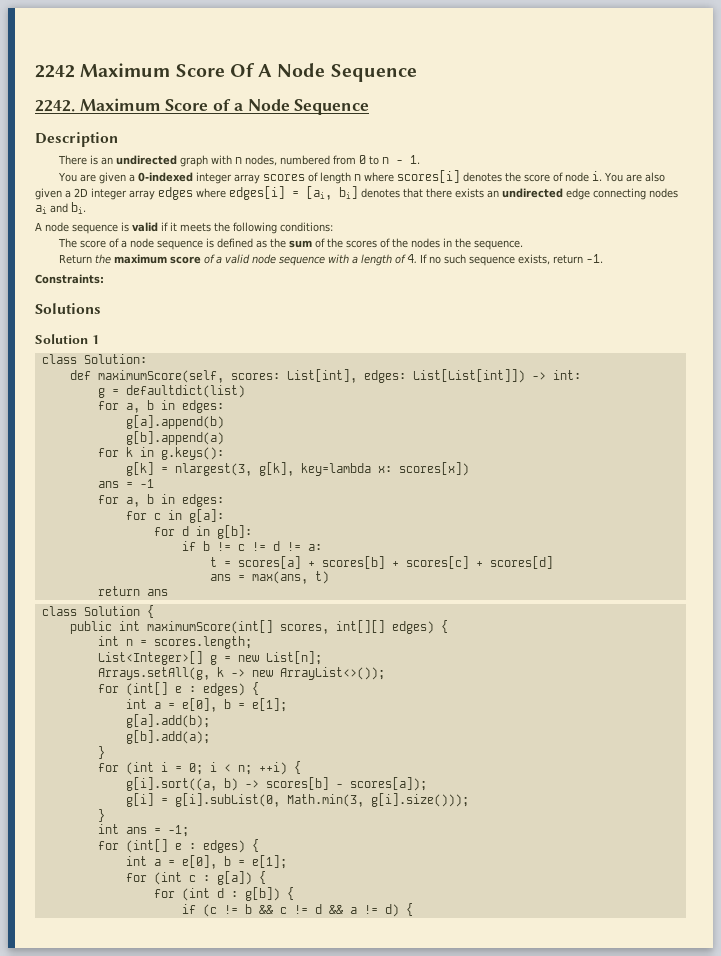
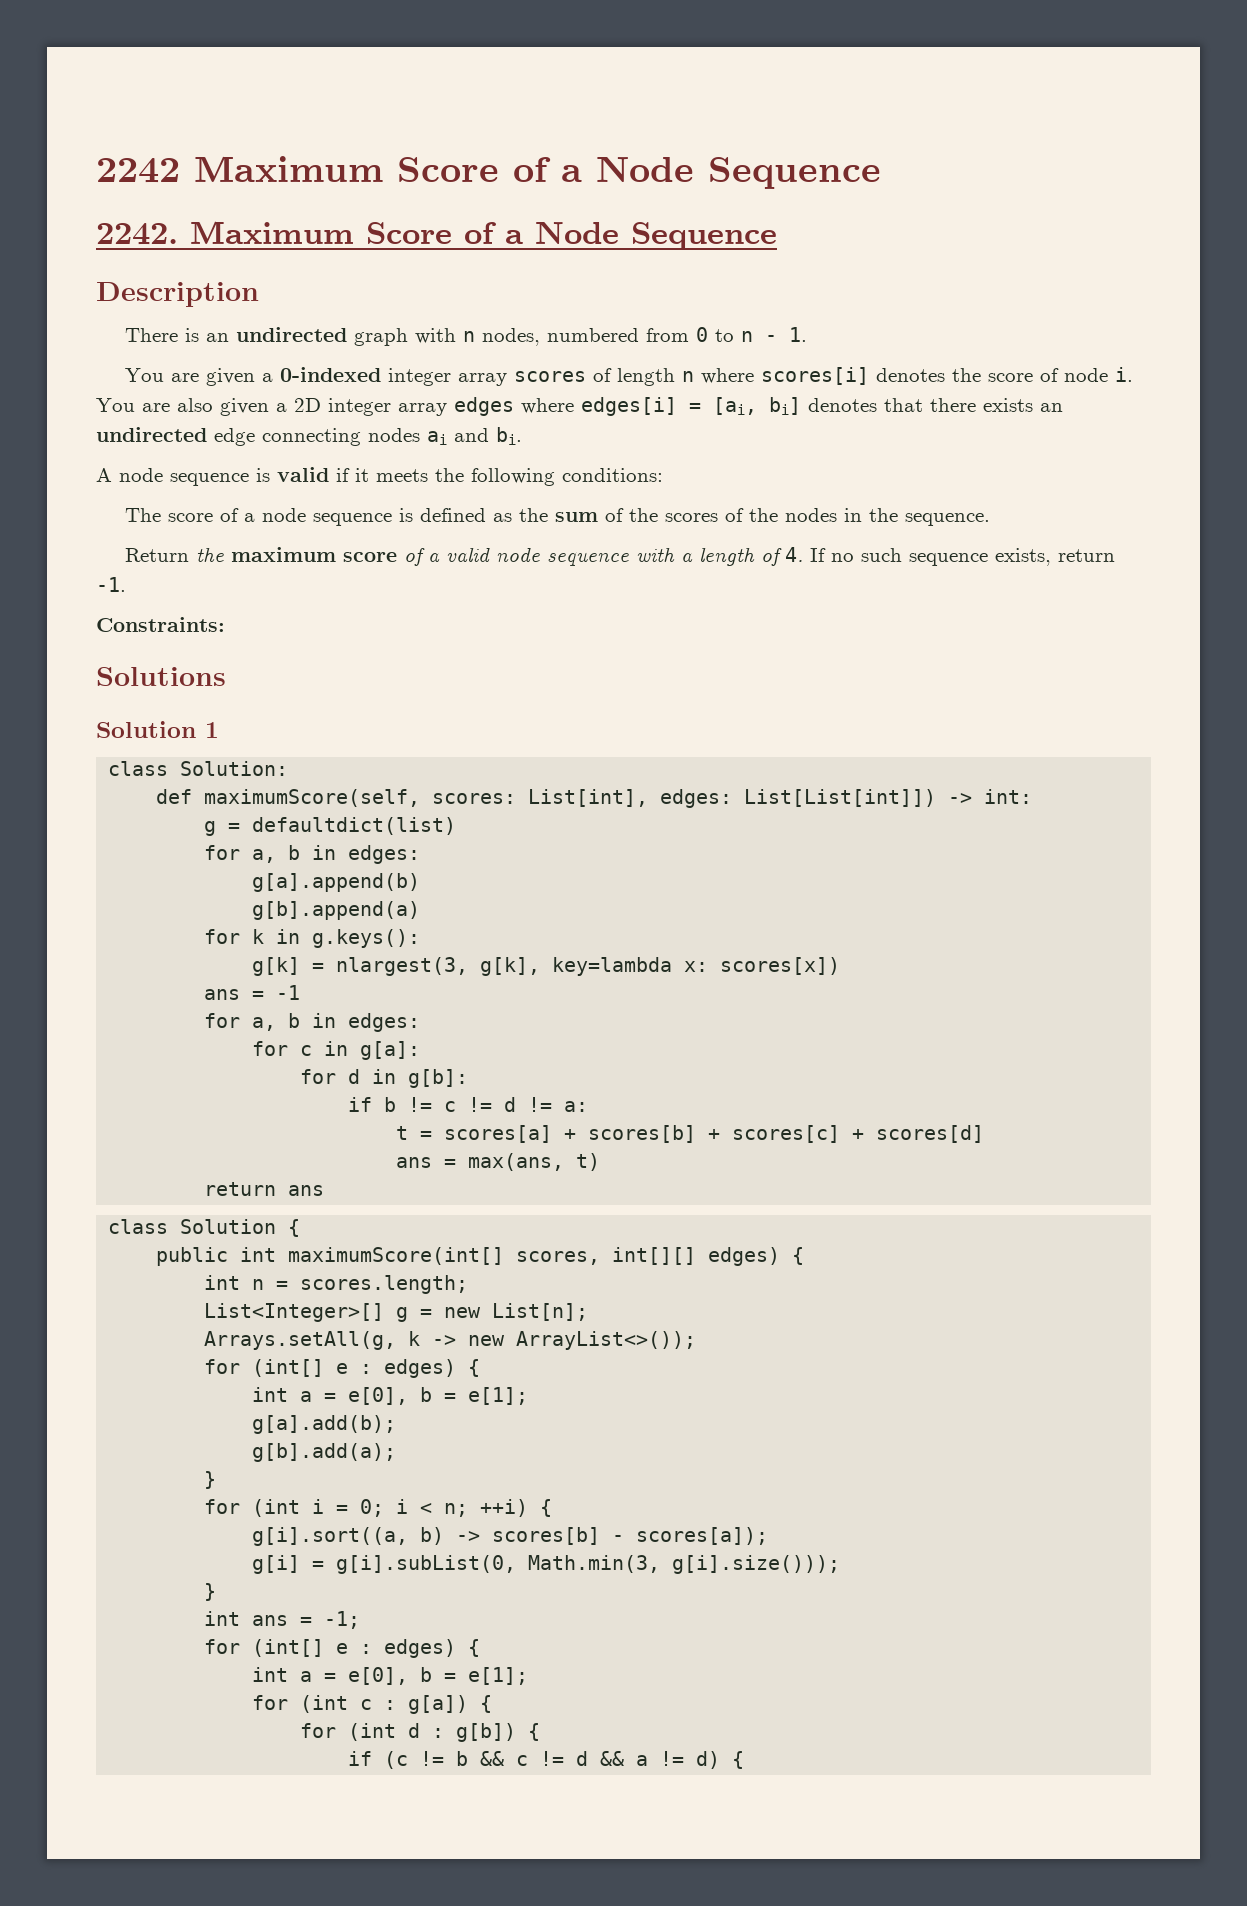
[229,63,273,77] Of A -> [513,157,582,182] of a

